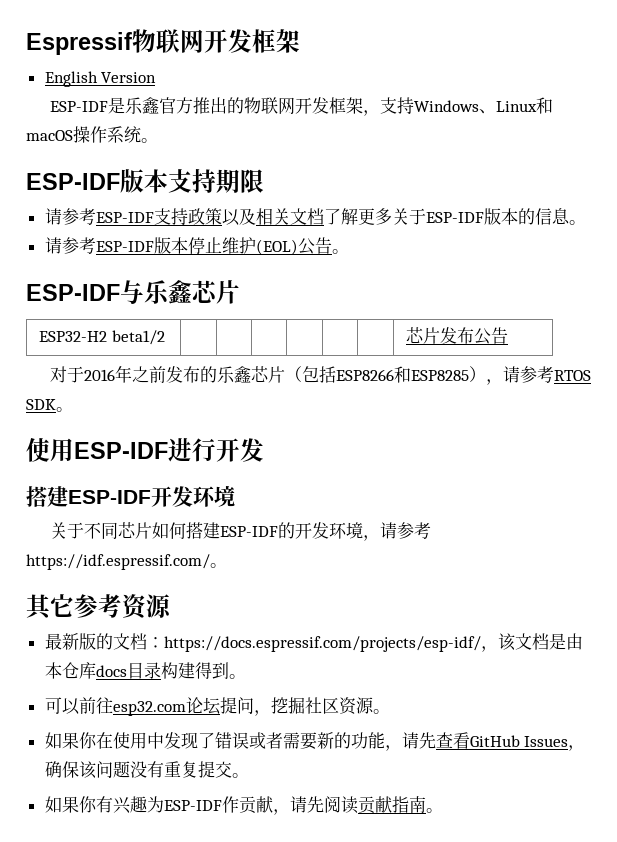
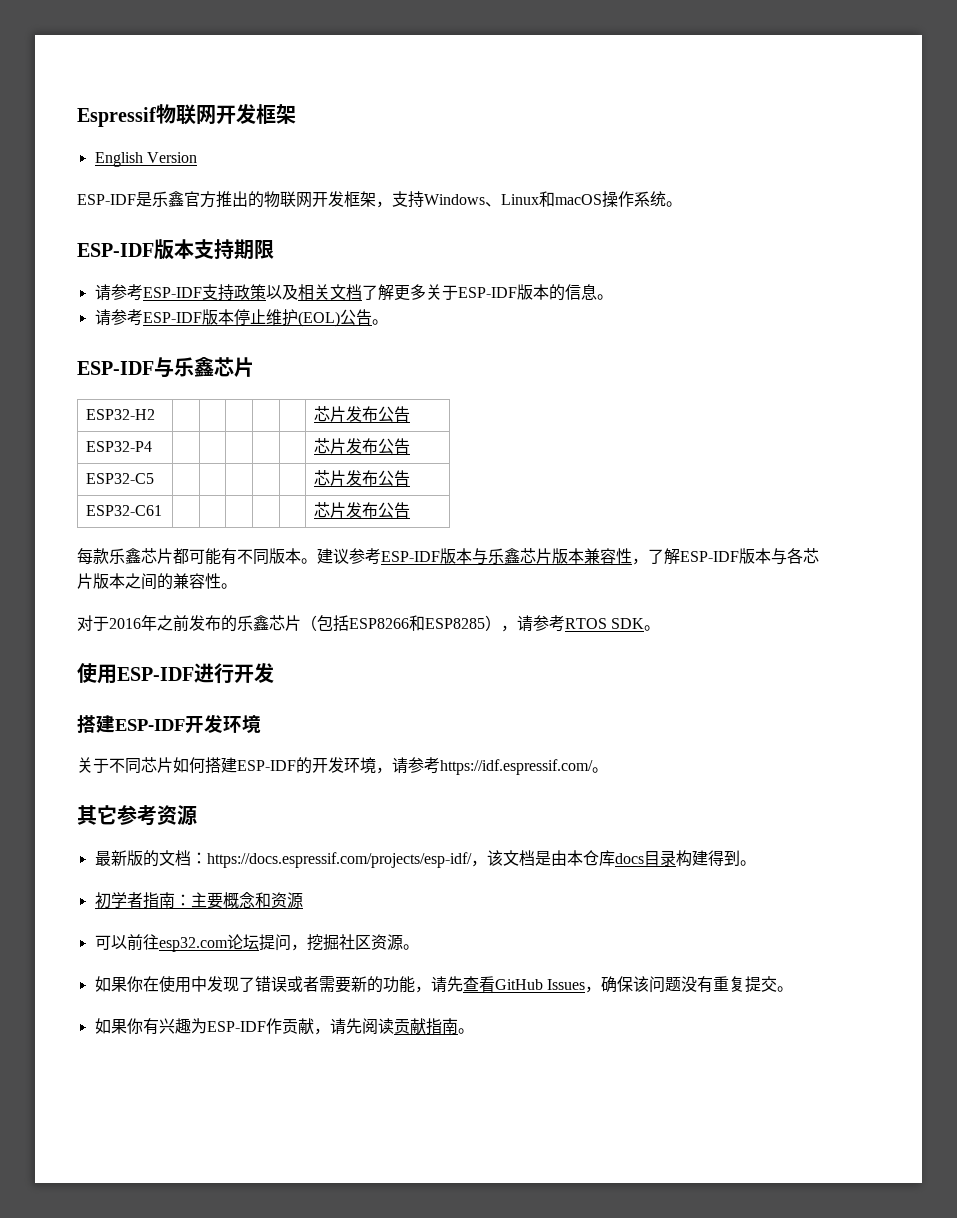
[112,330,166,345] [405,327,509,345] beta1/2 | | | | | | | 芯片发布公告 -> [314,406,411,422] [86,441,153,452] [314,438,411,454] [86,473,155,484] [314,470,411,486] [86,505,163,516] [314,502,411,518] [77,548,819,565] [77,573,237,590] | | | | | | 芯片发布公告 // ESP32-P4 | | | | | | 芯片发布公告 // ESP32-C5 | | | | | | 芯片发布公告 // ESP32-C61 | | | | | | 芯片发布公告 // 每款乐鑫芯片都可能有不同版本。建议参考ESP-IDF版本与乐鑫芯片版本兼容性，了解ESP-IDF版本与各芯片版本之间的兼容性。
(246, 676) none -> [94,892,303,909] // 初学者指南：主要概念和资源

